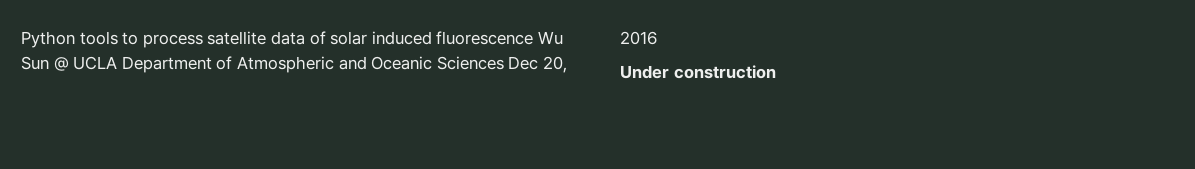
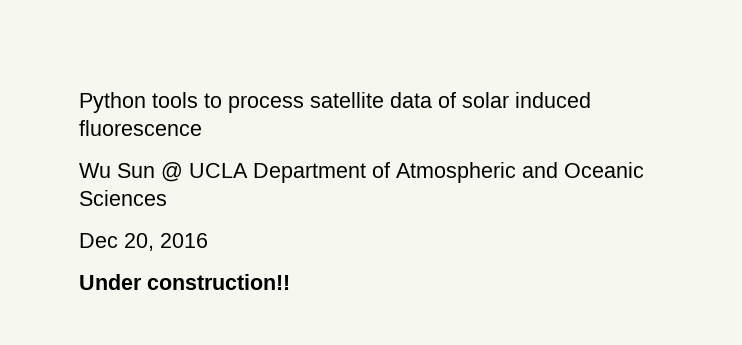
(534, 38) none -> (202, 128) //
(504, 63) none -> (167, 198) //
[673,65,776,79] construction -> [147,274,290,290] construction!!

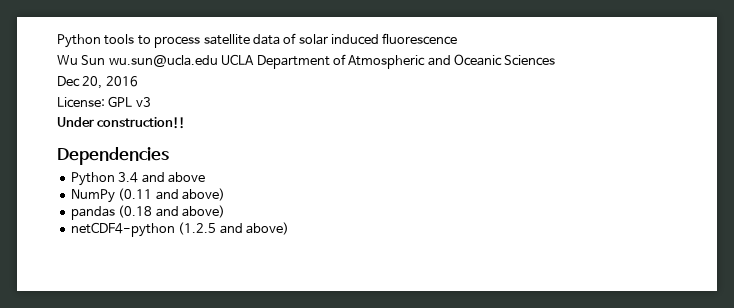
[161,162,183,182] @ -> [108,55,218,67] wu.sun@ucla.edu
(208, 240) none -> [57,96,151,108] // License: GPL v3
(290, 282) none -> [57,147,169,165] [70,172,205,186] [70,188,225,203] [70,205,225,220] [70,222,289,237] // Dependencies // Python 3.4 and above // NumPy (0.11 and above) // pandas (0.18 and above) // netCDF4-python (1.2.5 and above)

